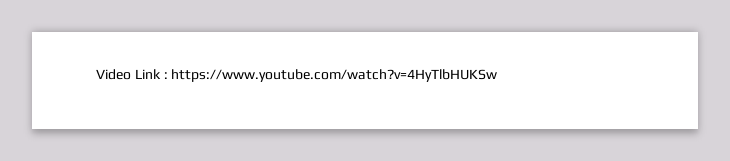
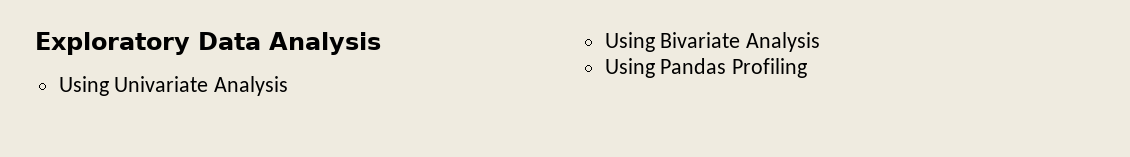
[96,69,498,82] Video Link : https://www.youtube.com/watch?v=4HyTlbHUKSw -> [35,32,381,55] [58,76,289,96] [604,32,821,52] [604,58,808,78] Exploratory Data Analysis // Using Univariate Analysis // Using Bivariate Analysis // Using Pandas Profiling

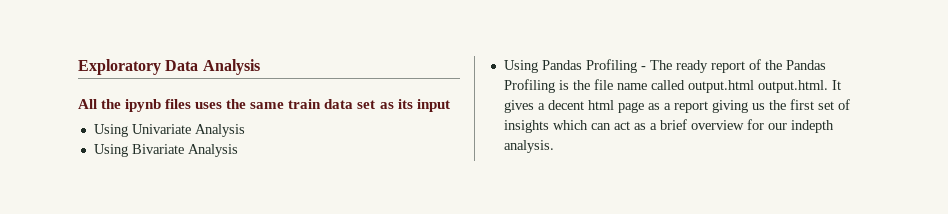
(381, 43) none -> [78,99,450,112] // All the ipynb files uses the same train data set as its input
(808, 68) none -> [640,59,826,73] [503,79,841,93] [503,99,850,113] [503,119,834,133] [503,140,554,153] - The ready report of the Pandas Profiling is the file name called output.html output.html. It gives a decent html page as a report giving us the first set of insights which can act as a brief overview for our indepth analysis.

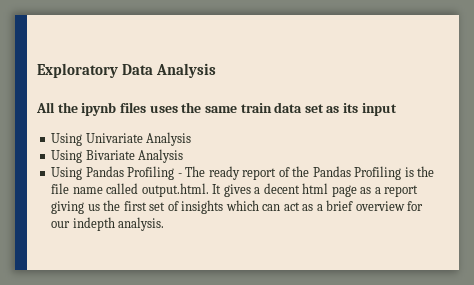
[687,80,754,93] output.html -> (139, 188) none

